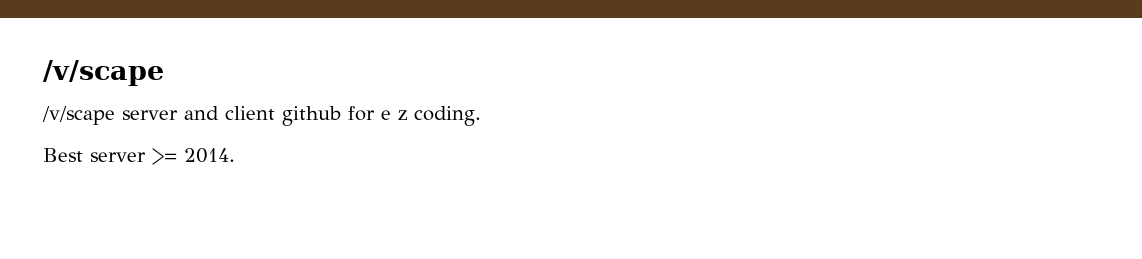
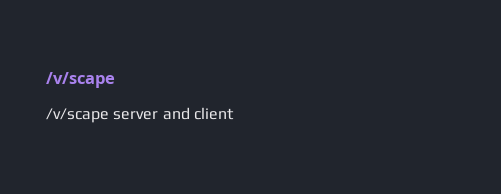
[282,106,481,126] [43,148,235,165] github for e z coding. // Best server >= 2014. -> (234, 113) none

